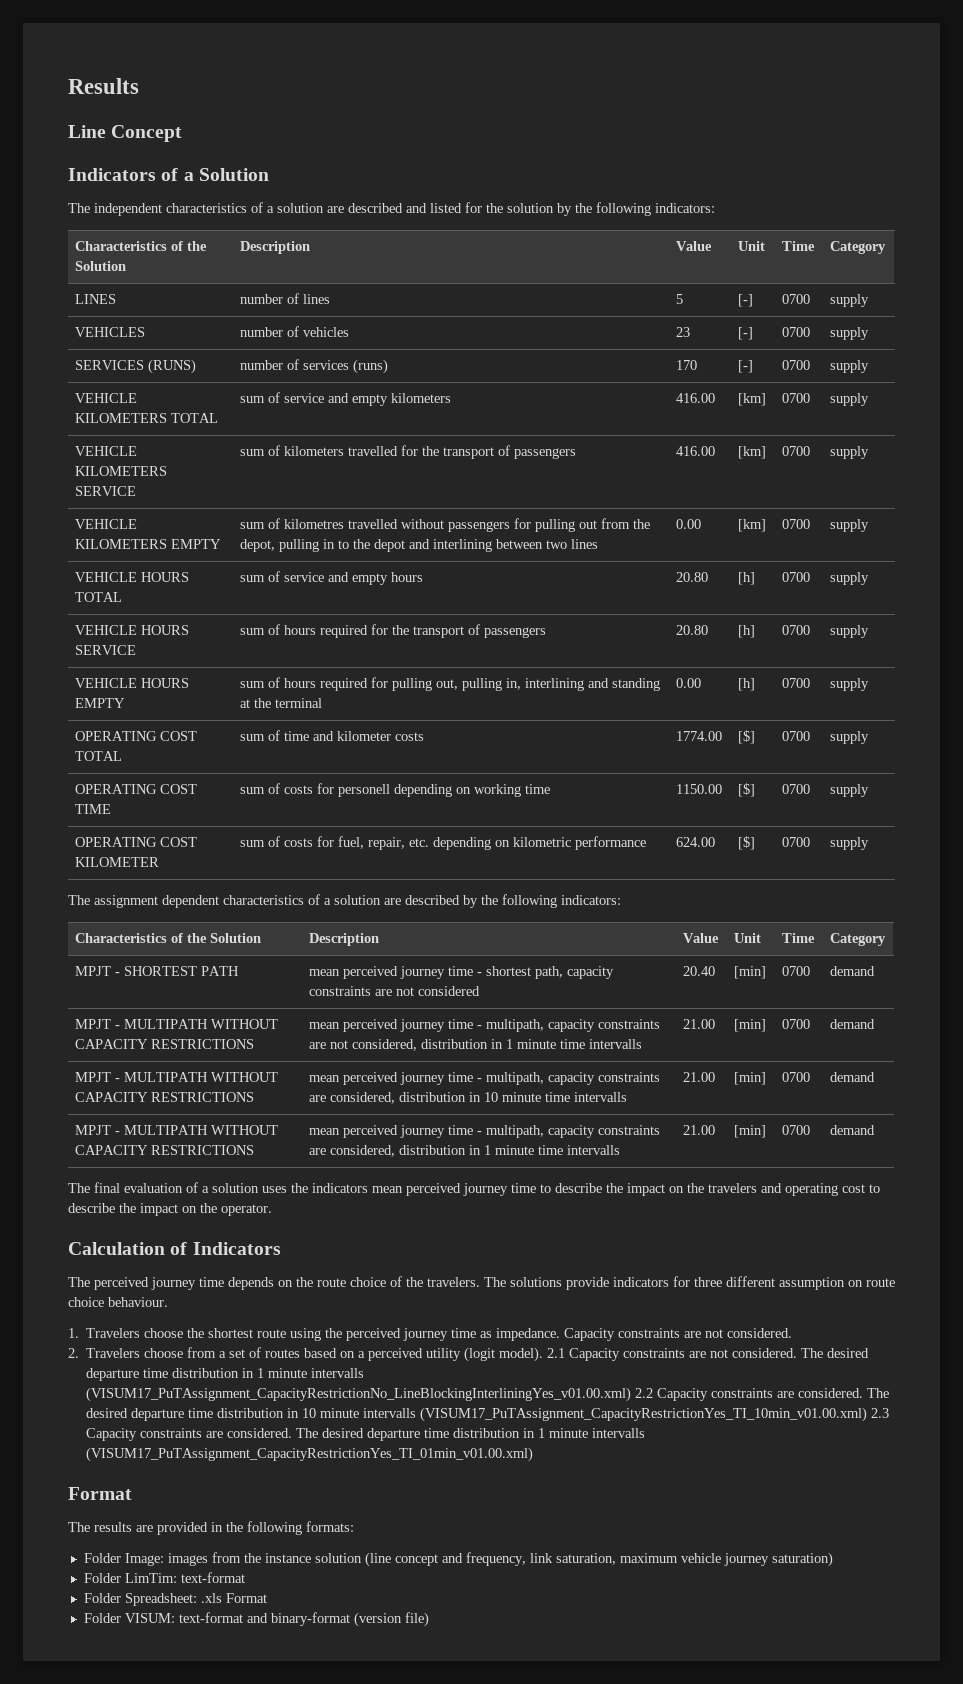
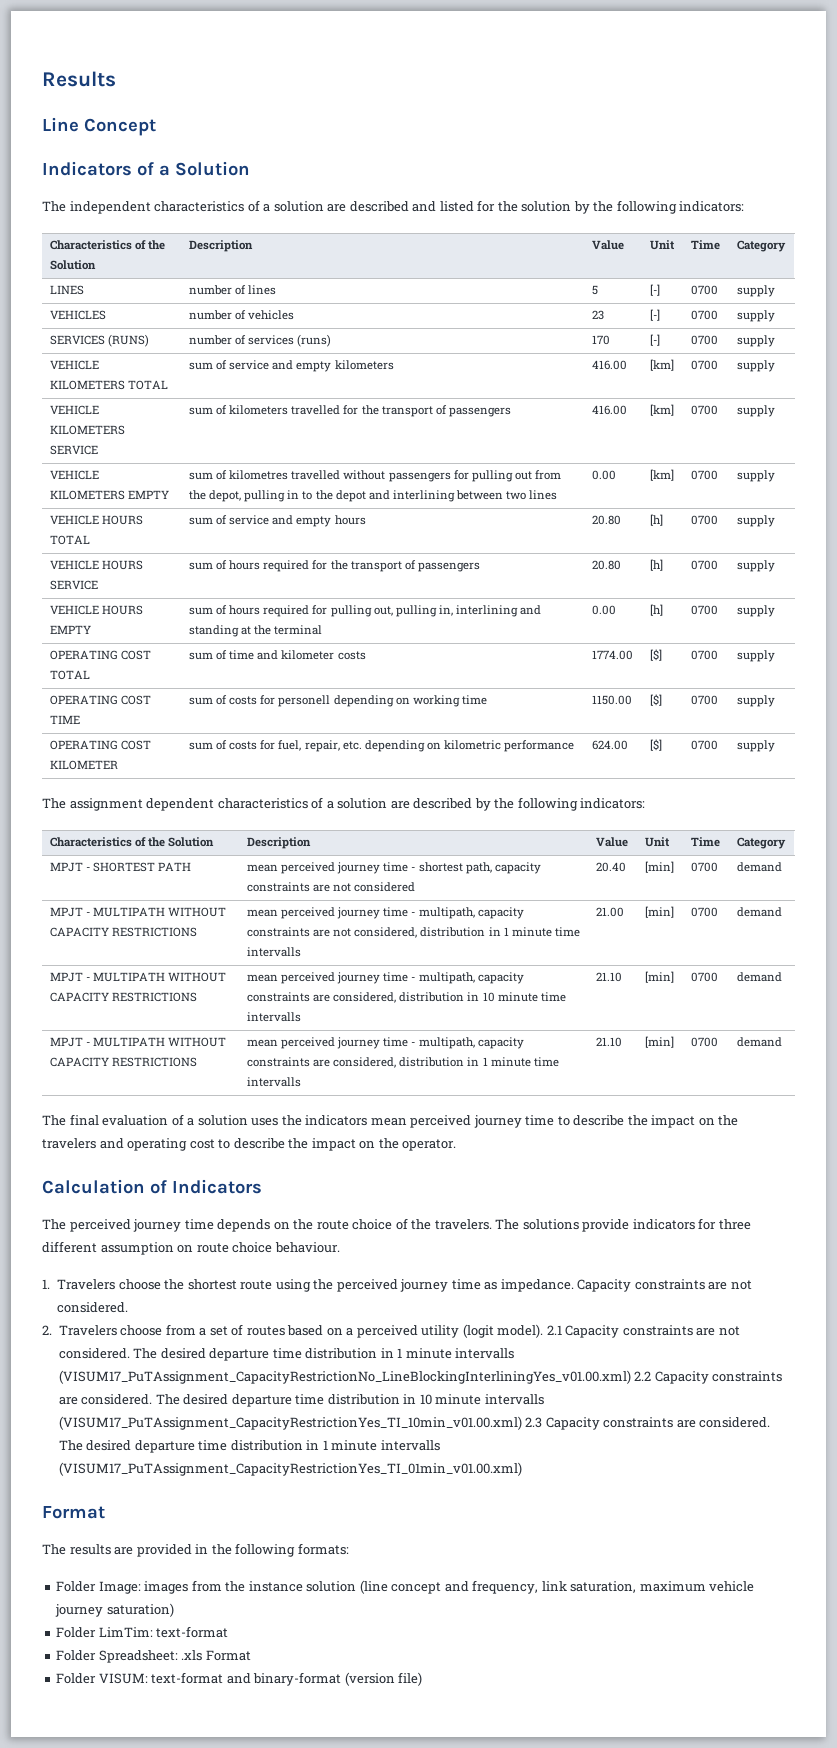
[683,1072,716,1082] 21.00 -> [595,972,622,982] 21.10
[683,1125,716,1135] 21.00 -> [595,1037,622,1047] 21.10

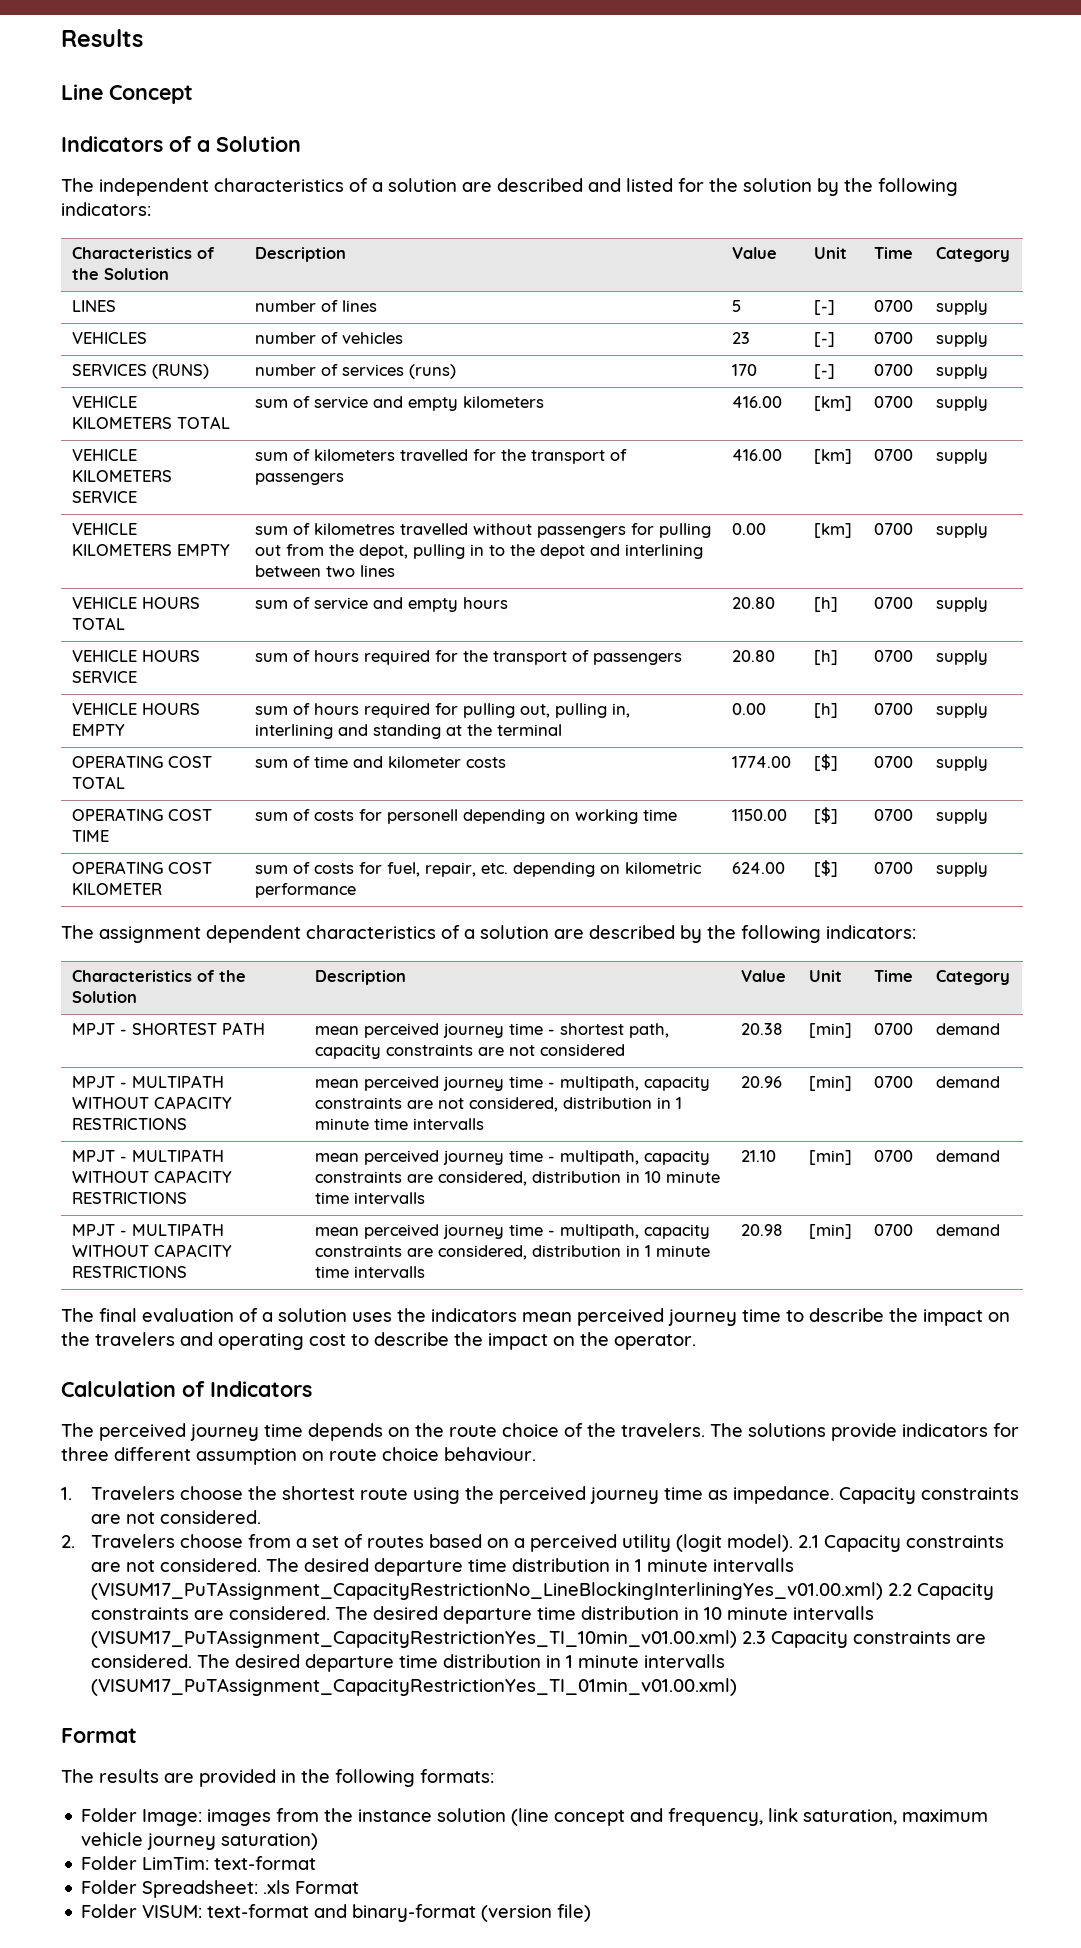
[595,862,626,872] 20.40 -> [740,1023,783,1035] 20.38
[595,907,624,917] 21.00 -> [740,1076,782,1088] 20.96
[595,1037,622,1047] 21.10 -> [740,1224,783,1236] 20.98

